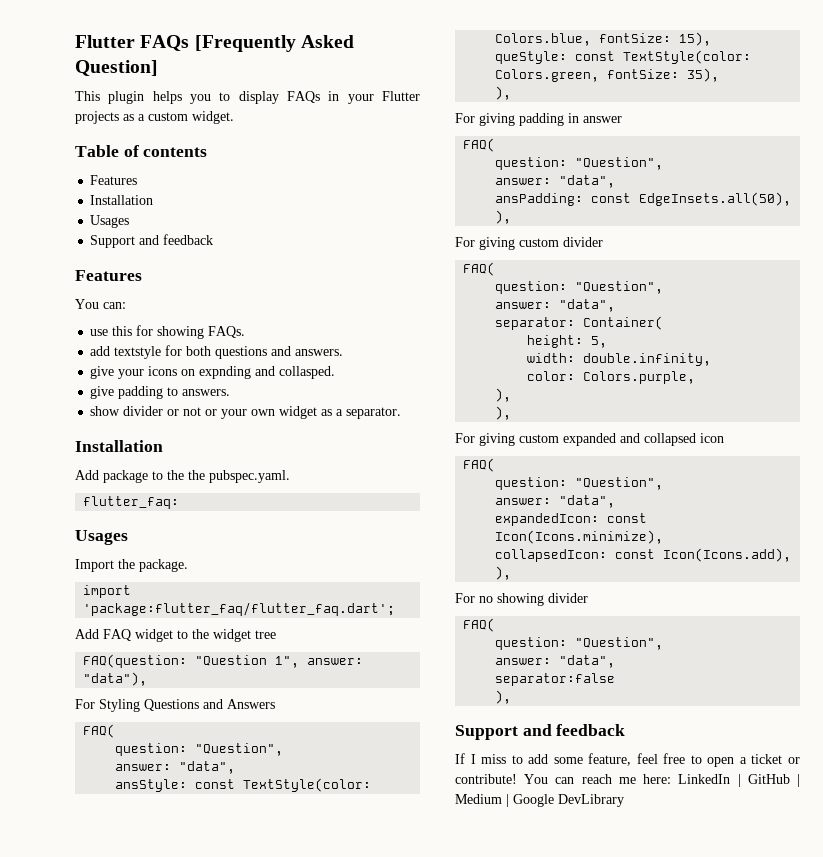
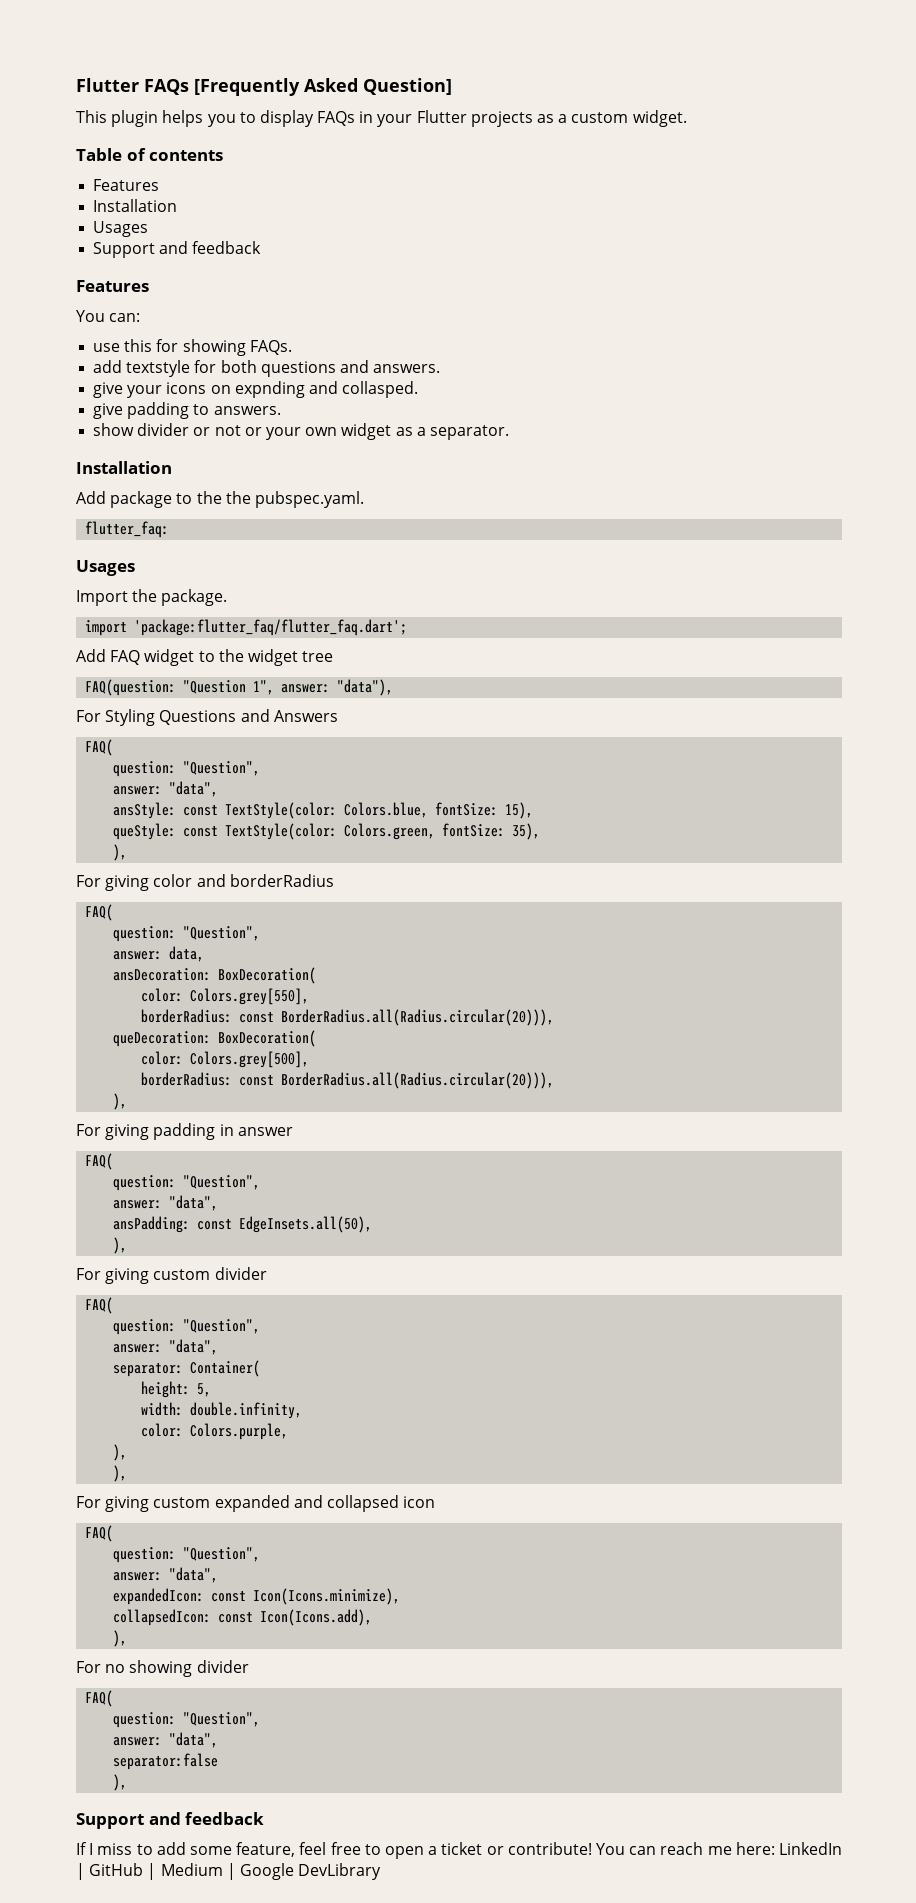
(512, 93) none -> [76,874,334,891] [85,904,114,921] [113,926,261,942] [113,946,205,962] [113,967,317,984] [141,988,310,1005] [141,1009,555,1026] [113,1030,317,1047] [141,1051,310,1068] [141,1072,555,1089] [113,1093,128,1110] // For giving color and borderRadius // FAQ( // question: "Question", // answer: data, // ansDecoration: BoxDecoration( // color: Colors.grey[550], // borderRadius: const BorderRadius.all(Radius.circular(20))), // queDecoration: BoxDecoration( // color: Colors.grey[500], // borderRadius: const BorderRadius.all(Radius.circular(20))), // ),

